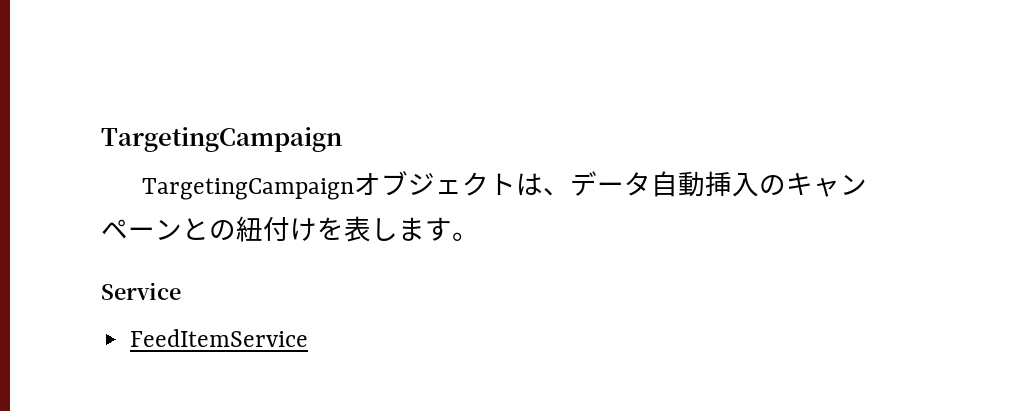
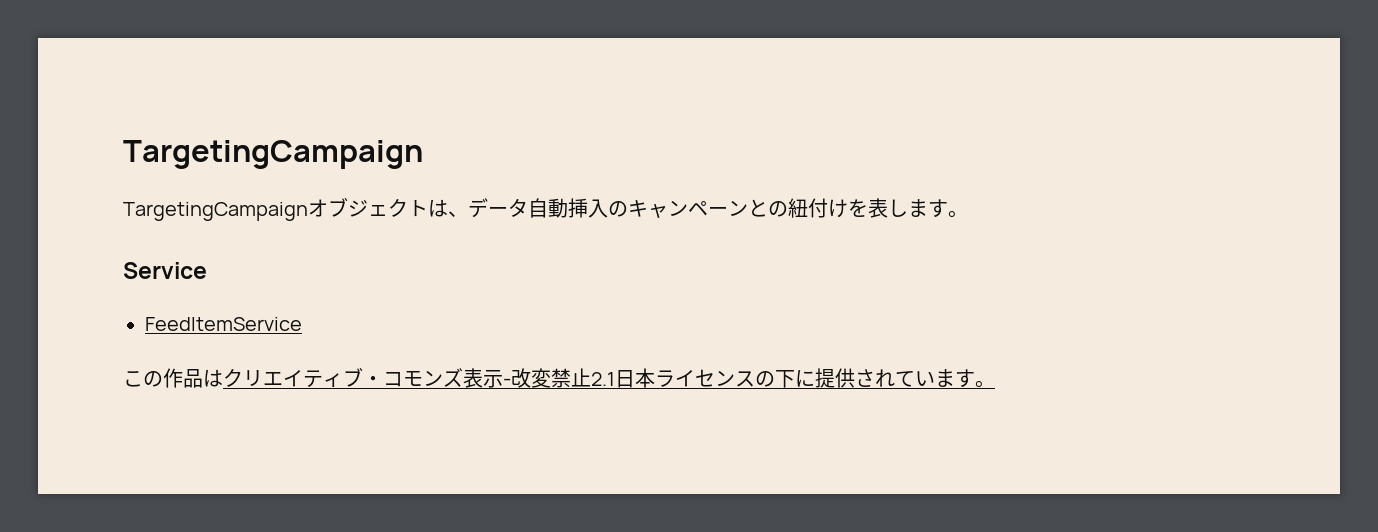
(309, 338) none -> [123,367,995,388] // この作品はクリエイティブ・コモンズ表示-改変禁止2.1日本ライセンスの下に提供されています。

